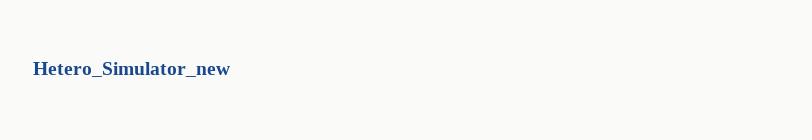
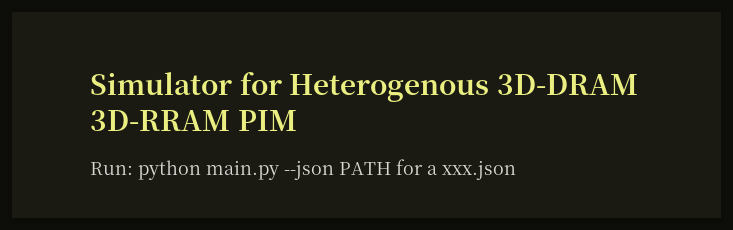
[33,62,230,77] Hetero_Simulator_new -> [90,72,638,102] [90,110,297,131] [90,159,516,180] Simulator for Heterogenous 3D-DRAM 3D-RRAM PIM // Run: python main.py --json PATH for a xxx.json

